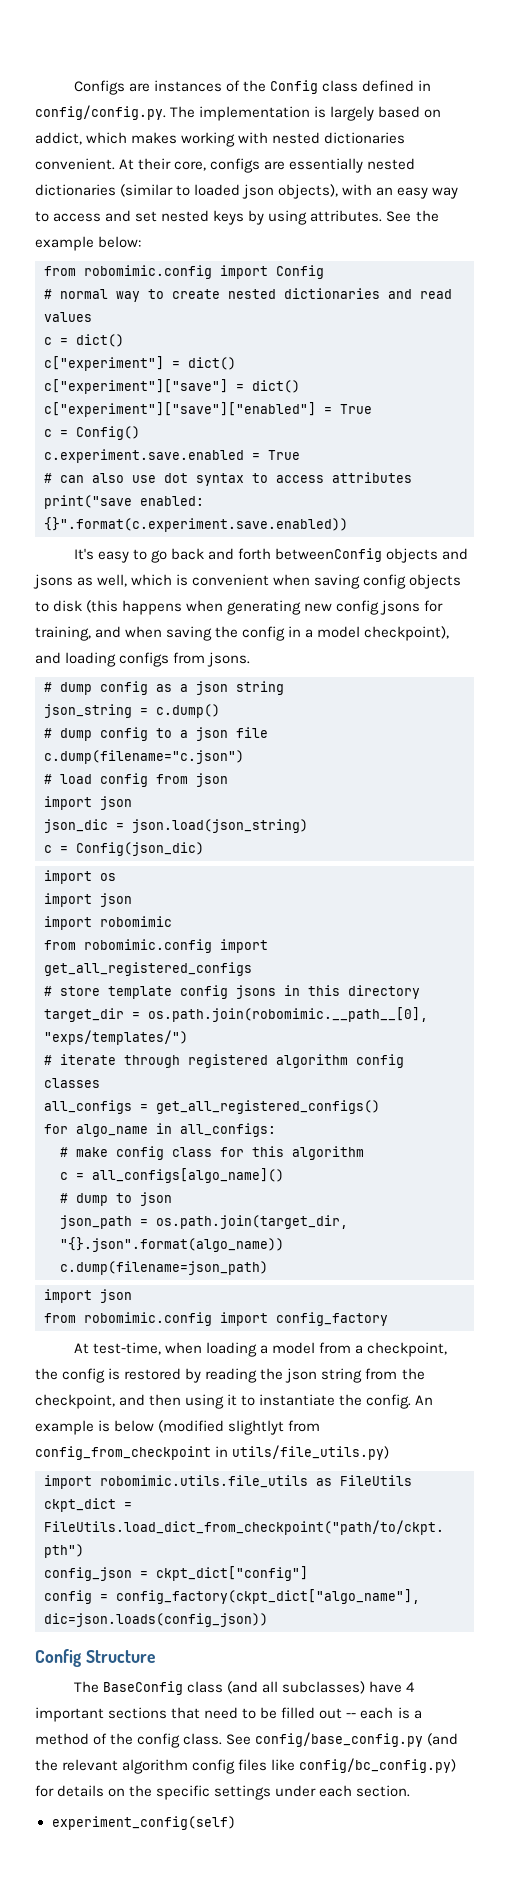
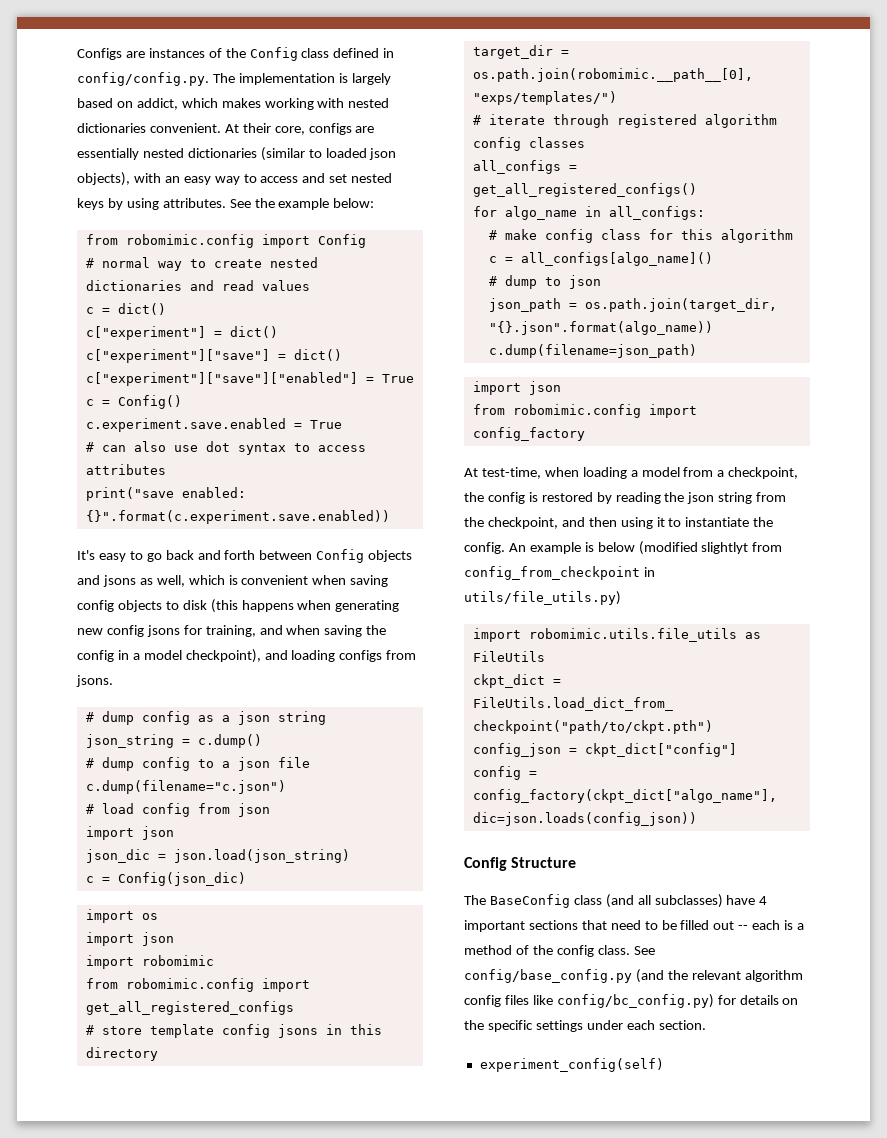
[275,548,383,562] betweenConfig -> [259,549,365,563] between Config

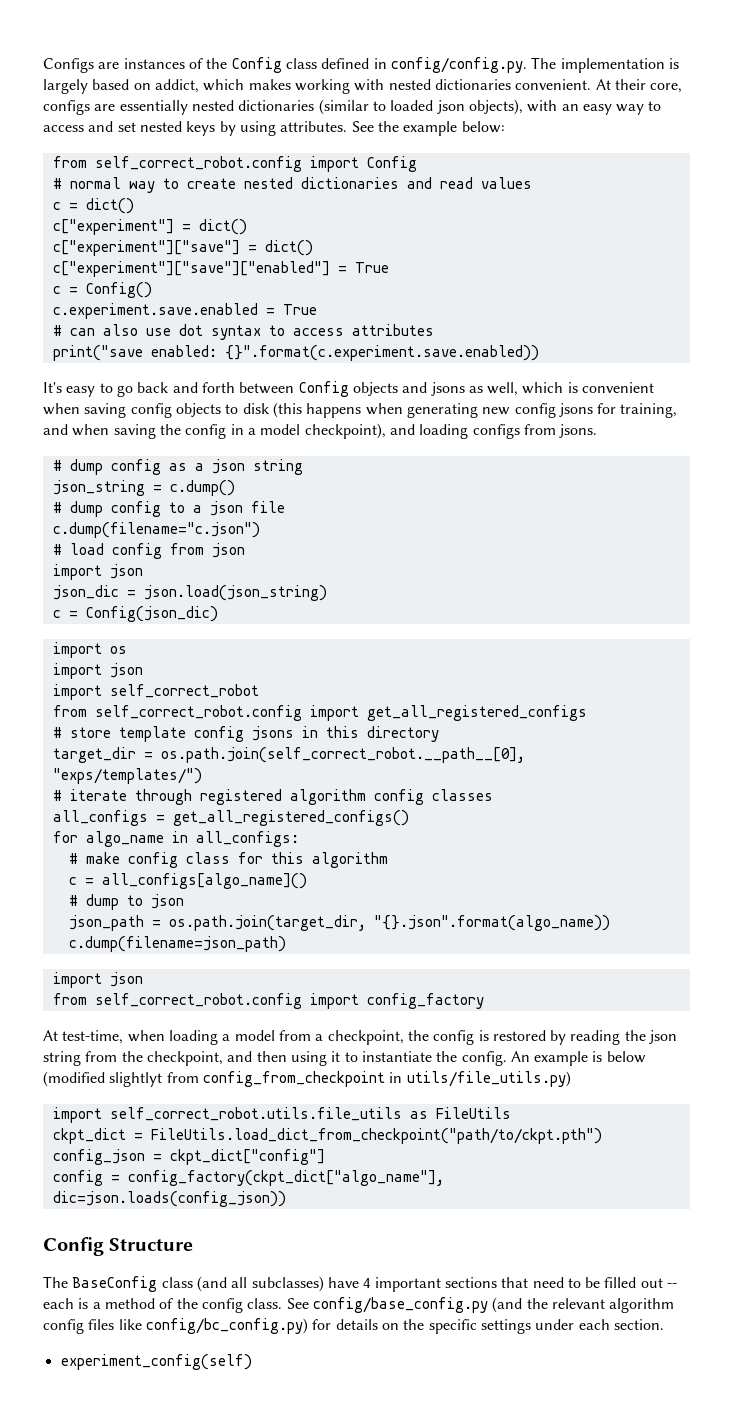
[125,234,254,248] robomimic.config -> [94,156,302,172] self_correct_robot.config
[141,955,214,966] [85,978,254,992] robomimic // from robomimic.config -> [109,684,259,698] [52,705,302,721] self_correct_robot // from self_correct_robot.config
[472,68,753,82] os.path.join(robomimic.__path__[0], -> [160,747,525,763] os.path.join(self_correct_robot.__path__[0],
[512,404,641,418] robomimic.config -> [94,993,302,1009] self_correct_robot.config
[528,628,737,642] robomimic.utils.file_utils -> [109,1107,402,1121] self_correct_robot.utils.file_utils

